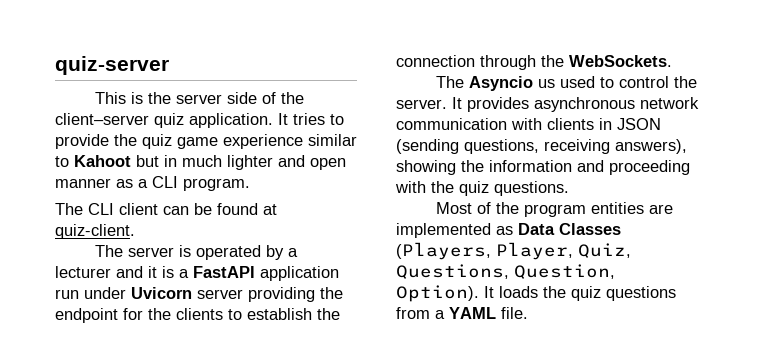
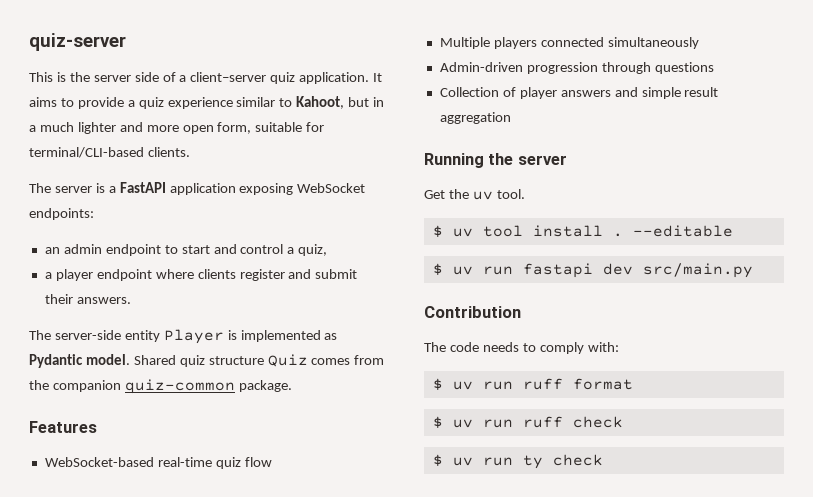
[280,92,304,104] the -> [179,75,187,82] a
[293,113,325,125] tries -> [29,97,57,107] aims
[114,134,218,149] the quiz game -> [127,97,164,109] a quiz
[74,155,131,167] Kahoot -> [296,96,345,109] Kahoot,
(177, 161) none -> [29,125,36,132] a
[310,158,346,170] [55,176,250,191] [55,203,277,215] [55,224,135,239] [94,245,298,260] [55,266,339,281] [55,287,343,302] [55,308,340,323] [396,55,672,70] [435,76,697,91] [396,97,699,112] [396,118,661,130] [396,139,687,154] [396,160,690,175] [395,181,569,196] [435,202,673,217] [396,223,621,238] [396,242,631,260] [396,264,615,279] [396,285,676,302] [396,307,528,319] open manner as a CLI program. // The CLI client can be found at quiz-client. // The server is operated by a lecturer and it is a FastAPI application run under Uvicorn server providing the endpoint for the clients to establish the connection through the WebSockets. // The Asyncio us used to control the server. It provides asynchronous network communication with clients in JSON (sending questions, receiving answers), showing the information and proceeding with the quiz questions. // Most of the program entities are implemented as Data Classes (Players, Player, Quiz, Questions, Question, Option). It loads the quiz questions from a YAML file. -> [146,122,325,134] [29,147,190,158] [29,182,366,195] [29,208,94,220] [44,244,328,256] [44,269,358,281] [44,294,131,304] [29,329,338,344] [29,354,385,368] [29,379,292,394] [29,421,97,433] [44,457,272,469] [439,37,699,49] [439,62,714,74] [439,87,719,99] [439,112,511,124] [424,153,567,168] [424,189,525,200] [432,225,733,237] [432,263,753,278] [424,306,521,318] [424,342,619,354] [432,378,633,390] [432,416,623,428] [432,454,603,469] more open form, suitable for terminal/CLI-based clients. // The server is a FastAPI application exposing WebSocket endpoints: // an admin endpoint to start and control a quiz, // a player endpoint where clients register and submit their answers. // The server-side entity Player is implemented as Pydantic model. Shared quiz structure Quiz comes from the companion quiz-common package. // Features // WebSocket-based real-time quiz flow // Multiple players connected simultaneously // Admin-driven progression through questions // Collection of player answers and simple result aggregation // Running the server // Get the uv tool. // $ uv tool install . --editable // $ uv run fastapi dev src/main.py // Contribution // The code needs to comply with: // $ uv run ruff format // $ uv run ruff check // $ uv run ty check

